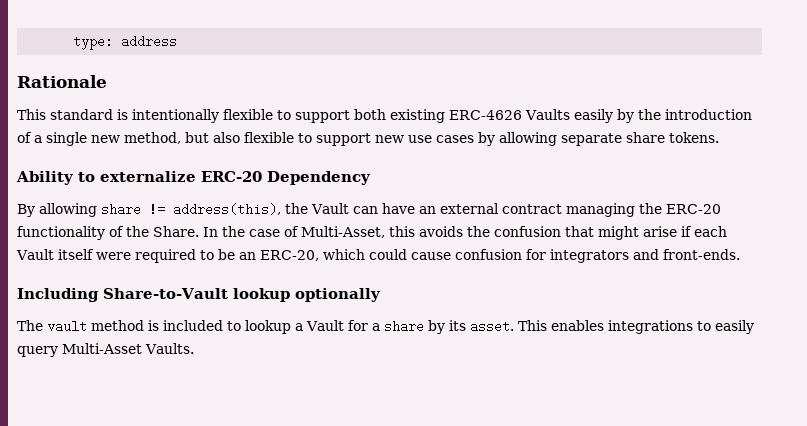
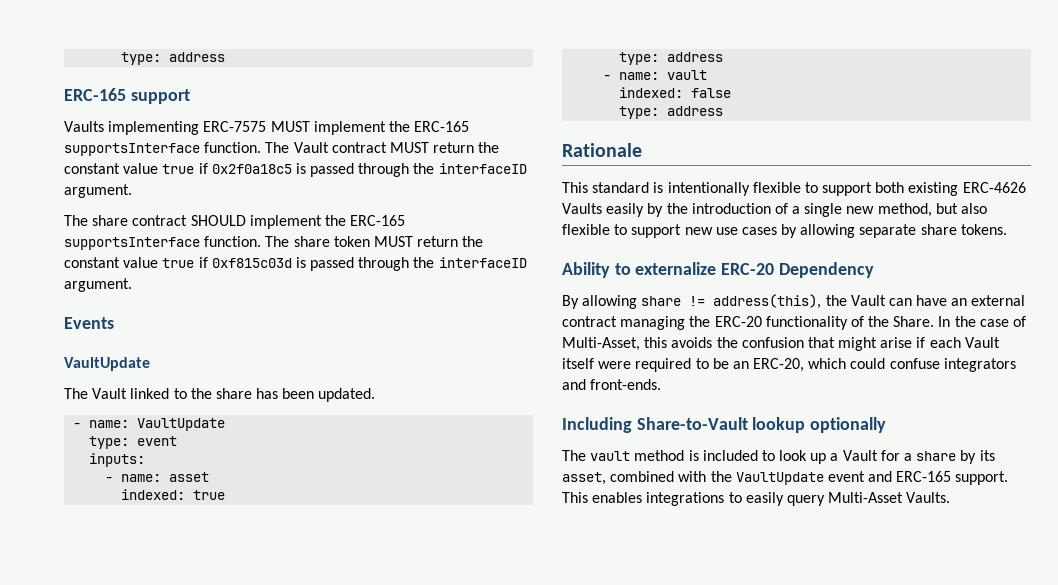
[73,35,178,50] type: address -> [121,52,226,65] [64,88,190,104] [64,121,470,135] [64,142,500,156] [64,163,527,177] [64,184,132,198] [64,215,406,229] [64,236,484,250] [64,257,527,271] [64,278,132,292] [64,317,114,329] [64,357,150,371] [64,388,376,402] [73,418,226,431] [89,436,178,449] [89,453,146,467] [105,472,210,482] [121,489,226,500] [619,52,724,65] [603,70,708,80] [619,87,732,98] [619,106,724,119] type: address // ERC-165 support // Vaults implementing ERC-7575 MUST implement the ERC-165 supportsInterface function. The Vault contract MUST return the constant value true if 0x2f0a18c5 is passed through the interfaceID argument. // The share contract SHOULD implement the ERC-165 supportsInterface function. The share token MUST return the constant value true if 0xf815c03d is passed through the interfaceID argument. // Events // VaultUpdate // The Vault linked to the share has been updated. // - name: VaultUpdate // type: event // inputs: // - name: asset // indexed: true // type: address // - name: vault // indexed: false // type: address
[410,249,546,260] cause confusion for -> [889,358,940,369] confuse
[245,320,291,334] lookup -> [779,450,827,464] look up
[469,320,514,333] asset. -> [562,471,1009,485] asset, combined with the VaultUpdate event and ERC-165 support.

